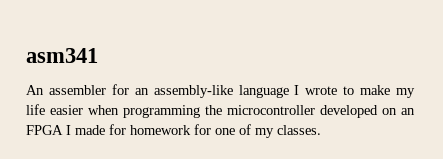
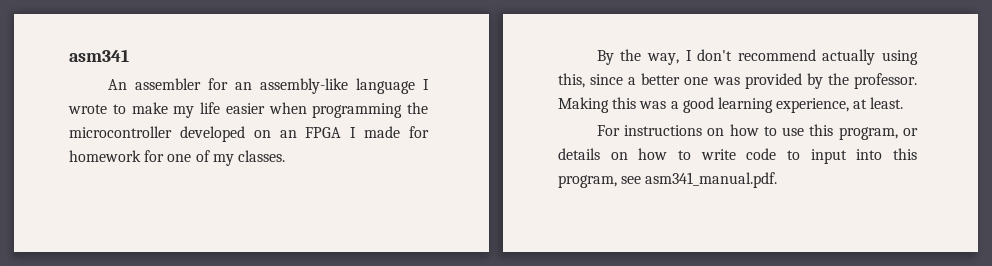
(321, 130) none -> [596,49,918,65] [558,73,917,89] [558,97,904,113] [596,124,918,140] [558,148,917,164] [558,172,778,188] // By the way, I don't recommend actually using this, since a better one was provided by the professor. Making this was a good learning experience, at least. // For instructions on how to use this program, or details on how to write code to input into this program, see asm341_manual.pdf.

